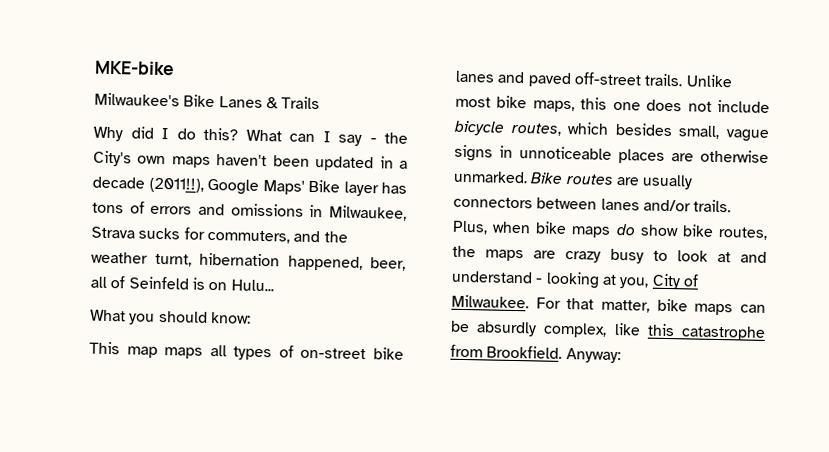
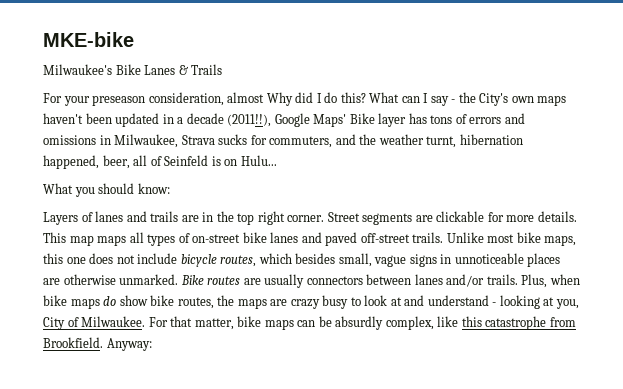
(321, 103) none -> [43,92,265,106] For your preseason consideration, almost
(251, 317) none -> [43,211,577,225] Layers of lanes and trails are in the top right corner. Street segments are clickable for more details.

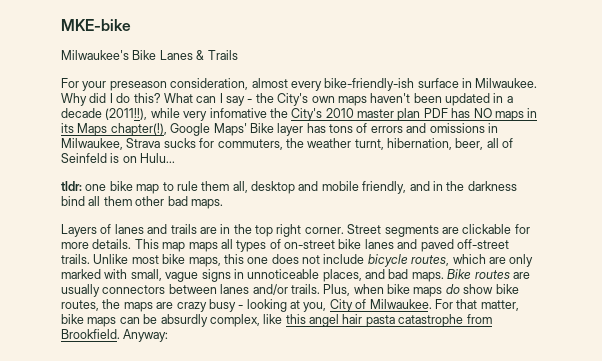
(265, 97) none -> [290,78,538,91] every bike-friendly-ish surface in Milwaukee.
(272, 120) none -> [150,108,538,121] [61,123,167,136] while very infomative the City's 2010 master plan PDF has NO maps in its Maps chapter(!),
[335,134,356,145] and -> (283, 144) none
[459,134,523,145] [43,155,99,169] hibernation happened, -> [387,138,452,150] hibernation,
[43,183,170,197] What you should know: -> [61,181,517,194] [61,196,223,209] tldr: one bike map to rule them all, desktop and mobile friendly, and in the darkness bind all them other bad maps.
[295,253,336,264] besides -> [488,254,534,267] [61,269,128,279] are only marked with
[527,253,561,267] [43,274,179,285] places are otherwise unmarked. -> [322,269,444,282] places, and bad maps.
[350,295,489,306] to look at and understand -> (236, 305) none
(482, 321) none -> [309,314,395,327] angel hair pasta

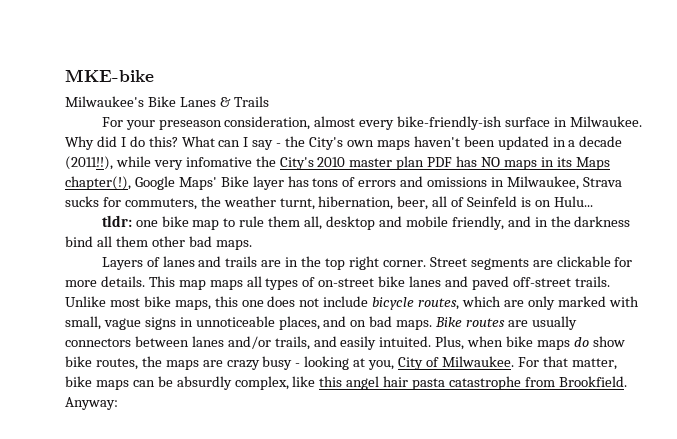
(385, 274) none -> [350,320,367,327] on
[290,284,320,294] trails. -> [274,336,432,350] trails, and easily intuited.

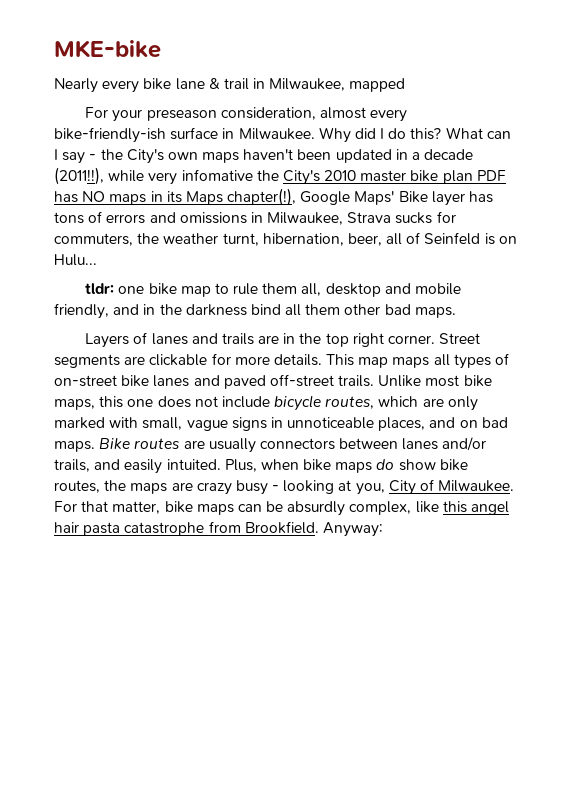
[65,96,269,107] Milwaukee's Bike Lanes & Trails -> [54,78,406,93] Nearly every bike lane & trail in Milwaukee, mapped
(393, 162) none -> [410,170,439,182] bike

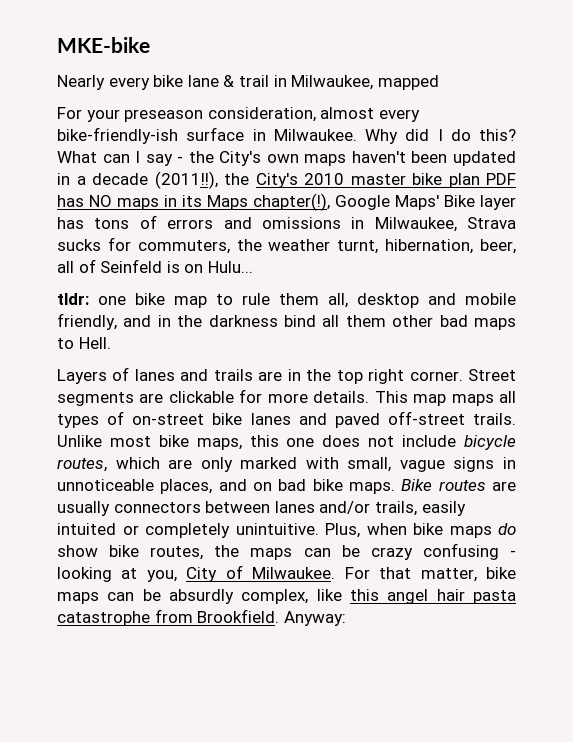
[108,169,253,185] while very infomative -> (218, 180) none
[414,307,456,318] maps. -> [473,318,516,330] [57,337,111,349] maps to Hell.
(508, 422) none -> [312,479,343,491] bike
[94,459,221,474] and easily intuited. -> [421,501,466,516] [57,523,319,538] easily intuited or completely unintuitive.
[171,480,268,495] are crazy busy -> [303,543,499,560] can be crazy confusing

